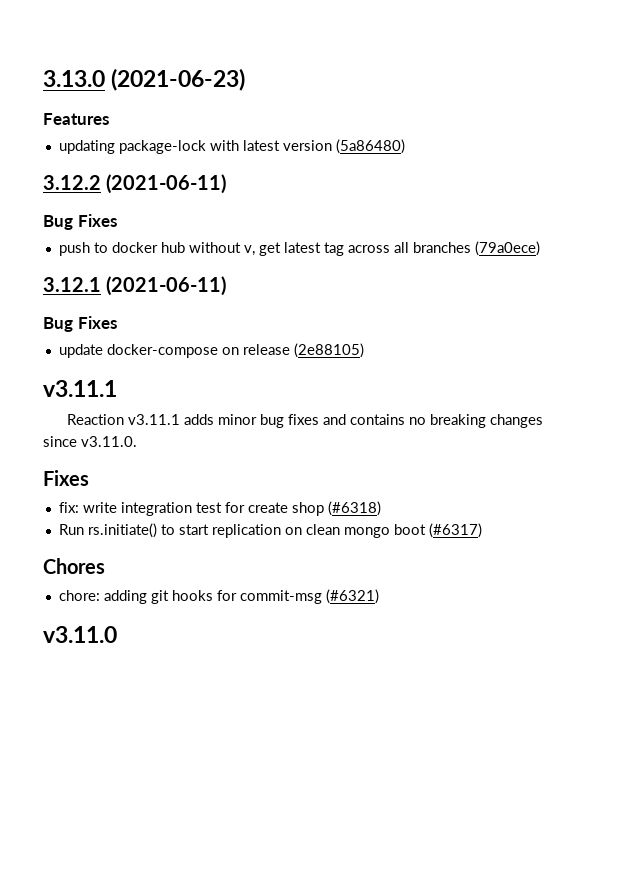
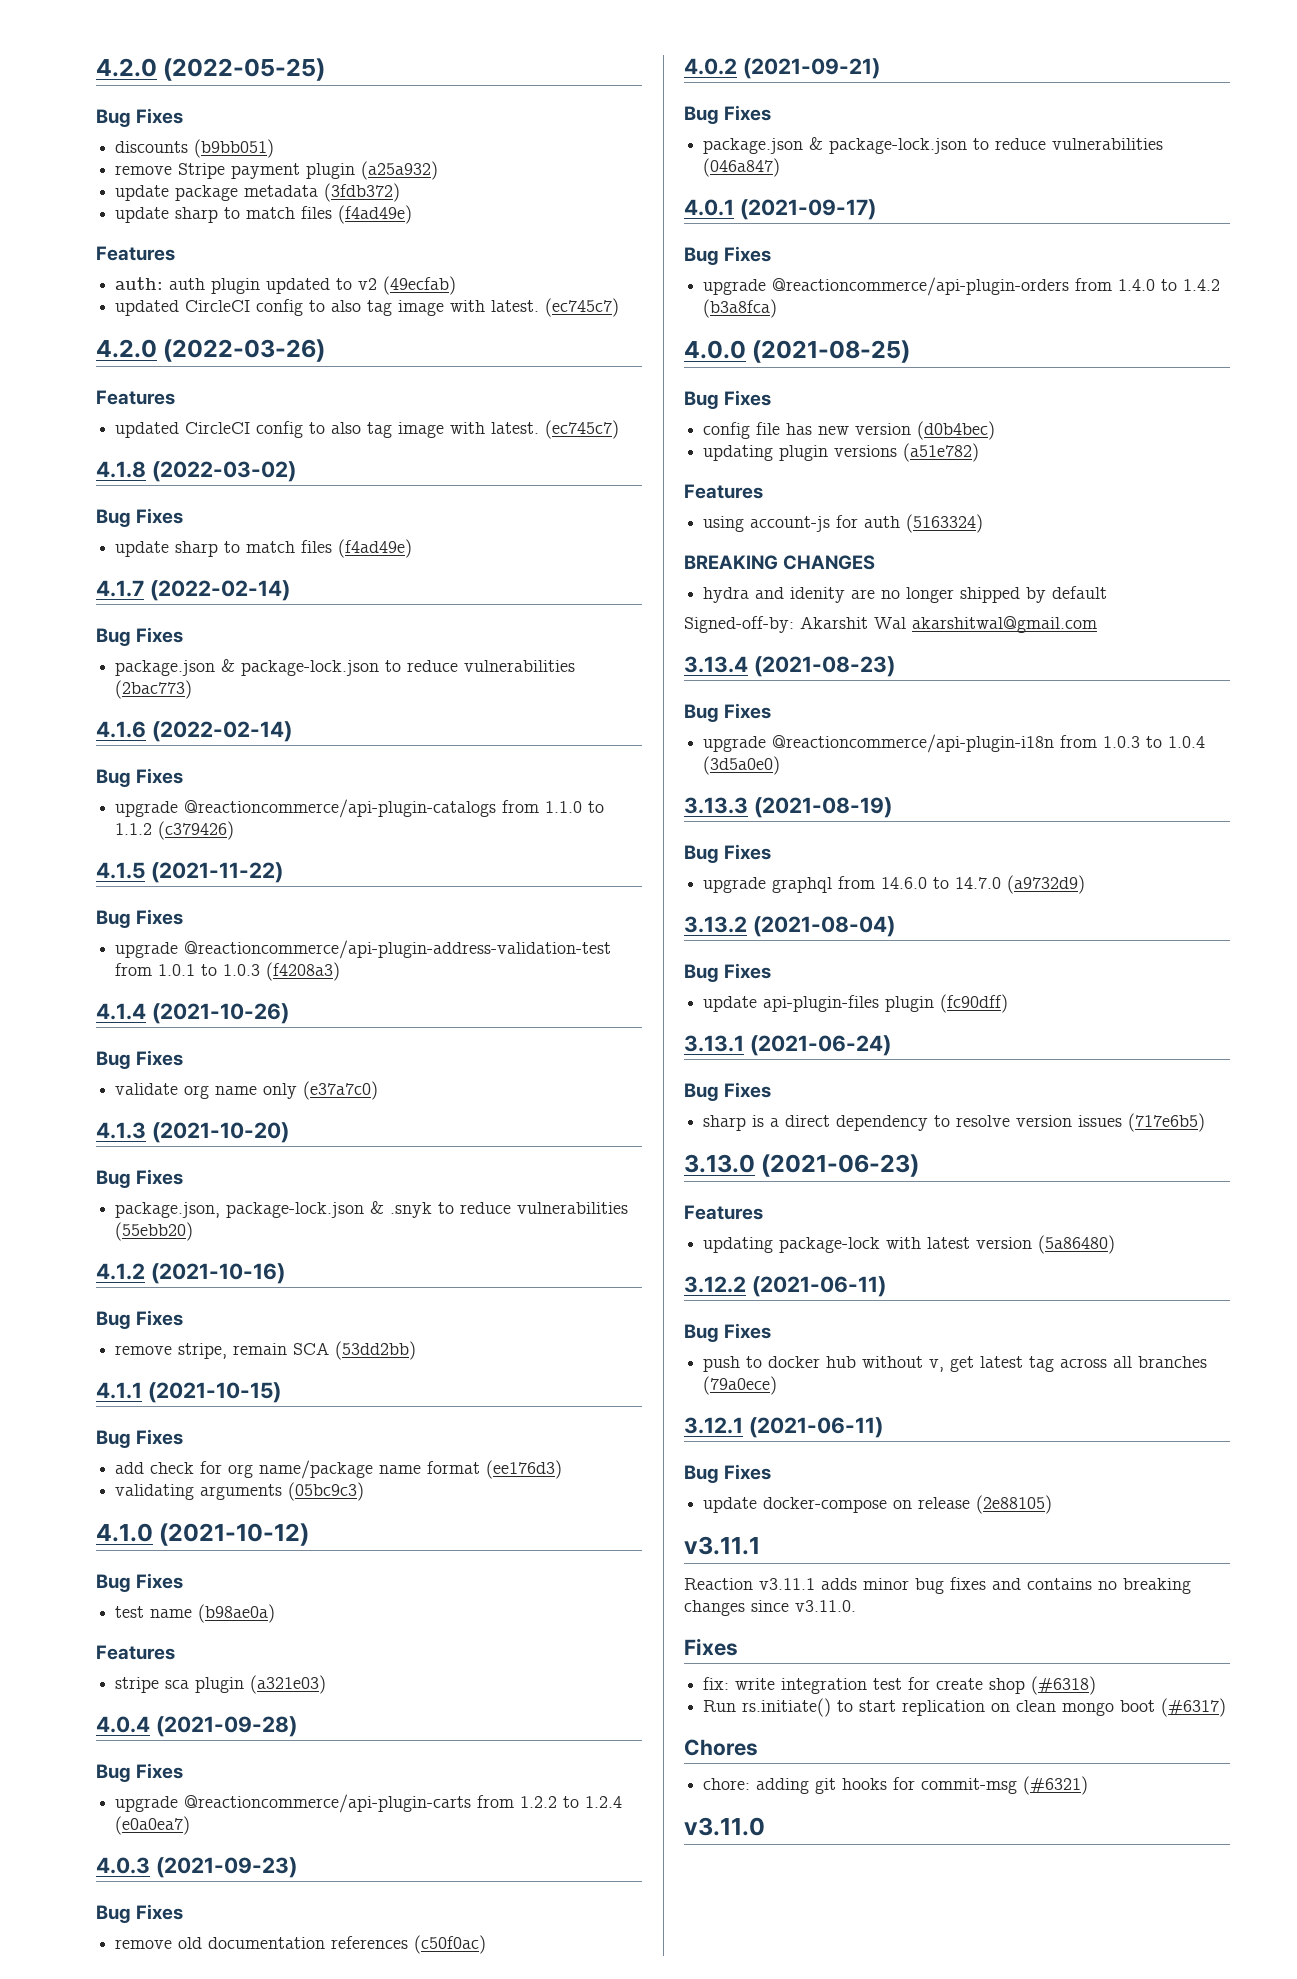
(43, 78) none -> [96,58,326,81] [96,108,184,127] [115,139,275,158] [115,161,439,180] [115,183,401,202] [115,205,413,224] [96,246,175,261] [115,276,457,295] [115,298,620,317] [96,339,326,362] [96,390,175,405] [115,420,620,439] [96,461,296,482] [96,508,184,527] [115,539,413,558] [96,580,290,601] [96,627,184,646] [115,659,576,676] [115,680,193,699] [96,721,292,742] [96,768,184,787] [115,799,605,818] [115,821,235,840] [96,862,283,883] [96,909,184,928] [115,940,612,959] [115,962,341,981] [96,1003,289,1024] [96,1050,184,1069] [115,1081,379,1100] [96,1122,289,1143] [96,1169,184,1188] [115,1201,629,1218] [115,1222,194,1241] [96,1263,285,1284] [96,1310,184,1329] [115,1341,417,1360] [96,1382,281,1403] [96,1429,184,1448] [115,1460,563,1479] [115,1482,365,1501] [96,1523,310,1546] [96,1573,184,1592] [115,1604,276,1623] [96,1645,175,1660] [115,1675,327,1694] [96,1716,297,1737] [96,1763,184,1782] [115,1794,623,1813] [115,1816,191,1835] [96,1857,297,1878] [96,1904,184,1923] [115,1935,487,1954] [684,58,880,79] [684,105,772,124] [703,137,1164,154] [703,158,781,177] [684,199,876,220] [684,246,772,265] [703,277,1221,296] [703,299,778,318] [684,340,911,363] [684,390,772,409] [703,421,996,440] [703,443,980,462] [684,484,763,499] [703,514,984,533] [684,555,876,570] [703,586,1108,603] [684,616,1097,633] [684,656,895,677] [684,703,772,722] [703,734,1206,753] [703,756,781,775] [684,797,892,818] [684,844,772,863] [703,875,1086,894] [684,916,895,937] [684,963,772,982] [703,994,1009,1013] [684,1035,891,1056] [684,1082,772,1101] [703,1113,1206,1132] 4.2.0 (2022-05-25) // Bug Fixes // discounts (b9bb051) // remove Stripe payment plugin (a25a932) // update package metadata (3fdb372) // update sharp to match files (f4ad49e) // Features // auth: auth plugin updated to v2 (49ecfab) // updated CircleCI config to also tag image with latest. (ec745c7) // 4.2.0 (2022-03-26) // Features // updated CircleCI config to also tag image with latest. (ec745c7) // 4.1.8 (2022-03-02) // Bug Fixes // update sharp to match files (f4ad49e) // 4.1.7 (2022-02-14) // Bug Fixes // package.json & package-lock.json to reduce vulnerabilities (2bac773) // 4.1.6 (2022-02-14) // Bug Fixes // upgrade @reactioncommerce/api-plugin-catalogs from 1.1.0 to 1.1.2 (c379426) // 4.1.5 (2021-11-22) // Bug Fixes // upgrade @reactioncommerce/api-plugin-address-validation-test from 1.0.1 to 1.0.3 (f4208a3) // 4.1.4 (2021-10-26) // Bug Fixes // validate org name only (e37a7c0) // 4.1.3 (2021-10-20) // Bug Fixes // package.json, package-lock.json & .snyk to reduce vulnerabilities (55ebb20) // 4.1.2 (2021-10-16) // Bug Fixes // remove stripe, remain SCA (53dd2bb) // 4.1.1 (2021-10-15) // Bug Fixes // add check for org name/package name format (ee176d3) // validating arguments (05bc9c3) // 4.1.0 (2021-10-12) // Bug Fixes // test name (b98ae0a) // Features // stripe sca plugin (a321e03) // 4.0.4 (2021-09-28) // Bug Fixes // upgrade @reactioncommerce/api-plugin-carts from 1.2.2 to 1.2.4 (e0a0ea7) // 4.0.3 (2021-09-23) // Bug Fixes // remove old documentation references (c50f0ac) // 4.0.2 (2021-09-21) // Bug Fixes // package.json & package-lock.json to reduce vulnerabilities (046a847) // 4.0.1 (2021-09-17) // Bug Fixes // upgrade @reactioncommerce/api-plugin-orders from 1.4.0 to 1.4.2 (b3a8fca) // 4.0.0 (2021-08-25) // Bug Fixes // config file has new version (d0b4bec) // updating plugin versions (a51e782) // Features // using account-js for auth (5163324) // BREAKING CHANGES // hydra and idenity are no longer shipped by default // Signed-off-by: Akarshit Wal akarshitwal@gmail.com // 3.13.4 (2021-08-23) // Bug Fixes // upgrade @reactioncommerce/api-plugin-i18n from 1.0.3 to 1.0.4 (3d5a0e0) // 3.13.3 (2021-08-19) // Bug Fixes // upgrade graphql from 14.6.0 to 14.7.0 (a9732d9) // 3.13.2 (2021-08-04) // Bug Fixes // update api-plugin-files plugin (fc90dff) // 3.13.1 (2021-06-24) // Bug Fixes // sharp is a direct dependency to resolve version issues (717e6b5) //

